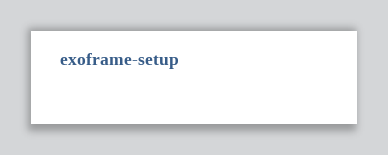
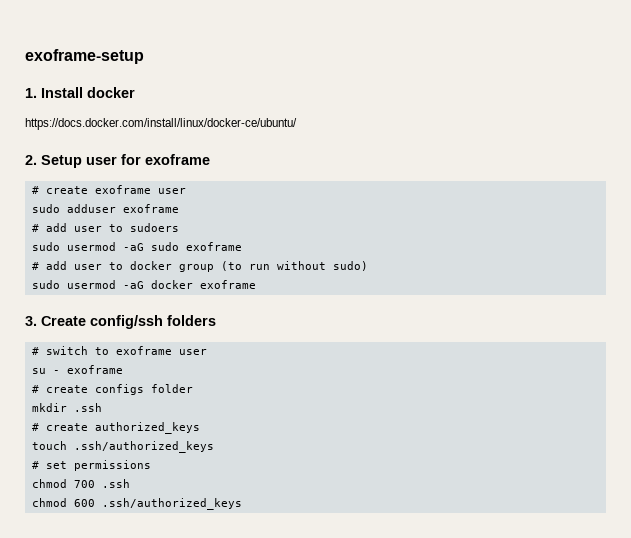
(179, 61) none -> [25,87,135,98] [25,118,297,130] [25,154,210,168] [31,185,186,194] [31,204,179,213] [31,223,179,232] [31,242,242,251] [31,261,368,272] [31,280,256,289] [25,315,216,329] [31,346,207,355] [31,365,123,374] [31,384,193,395] [31,403,102,412] [31,422,200,434] [31,441,214,453] [31,460,151,471] [31,479,130,488] [31,498,242,510] // 1. Install docker // https://docs.docker.com/install/linux/docker-ce/ubuntu/ // 2. Setup user for exoframe // # create exoframe user // sudo adduser exoframe // # add user to sudoers // sudo usermod -aG sudo exoframe // # add user to docker group (to run without sudo) // sudo usermod -aG docker exoframe // 3. Create config/ssh folders // # switch to exoframe user // su - exoframe // # create configs folder // mkdir .ssh // # create authorized_keys // touch .ssh/authorized_keys // # set permissions // chmod 700 .ssh // chmod 600 .ssh/authorized_keys

